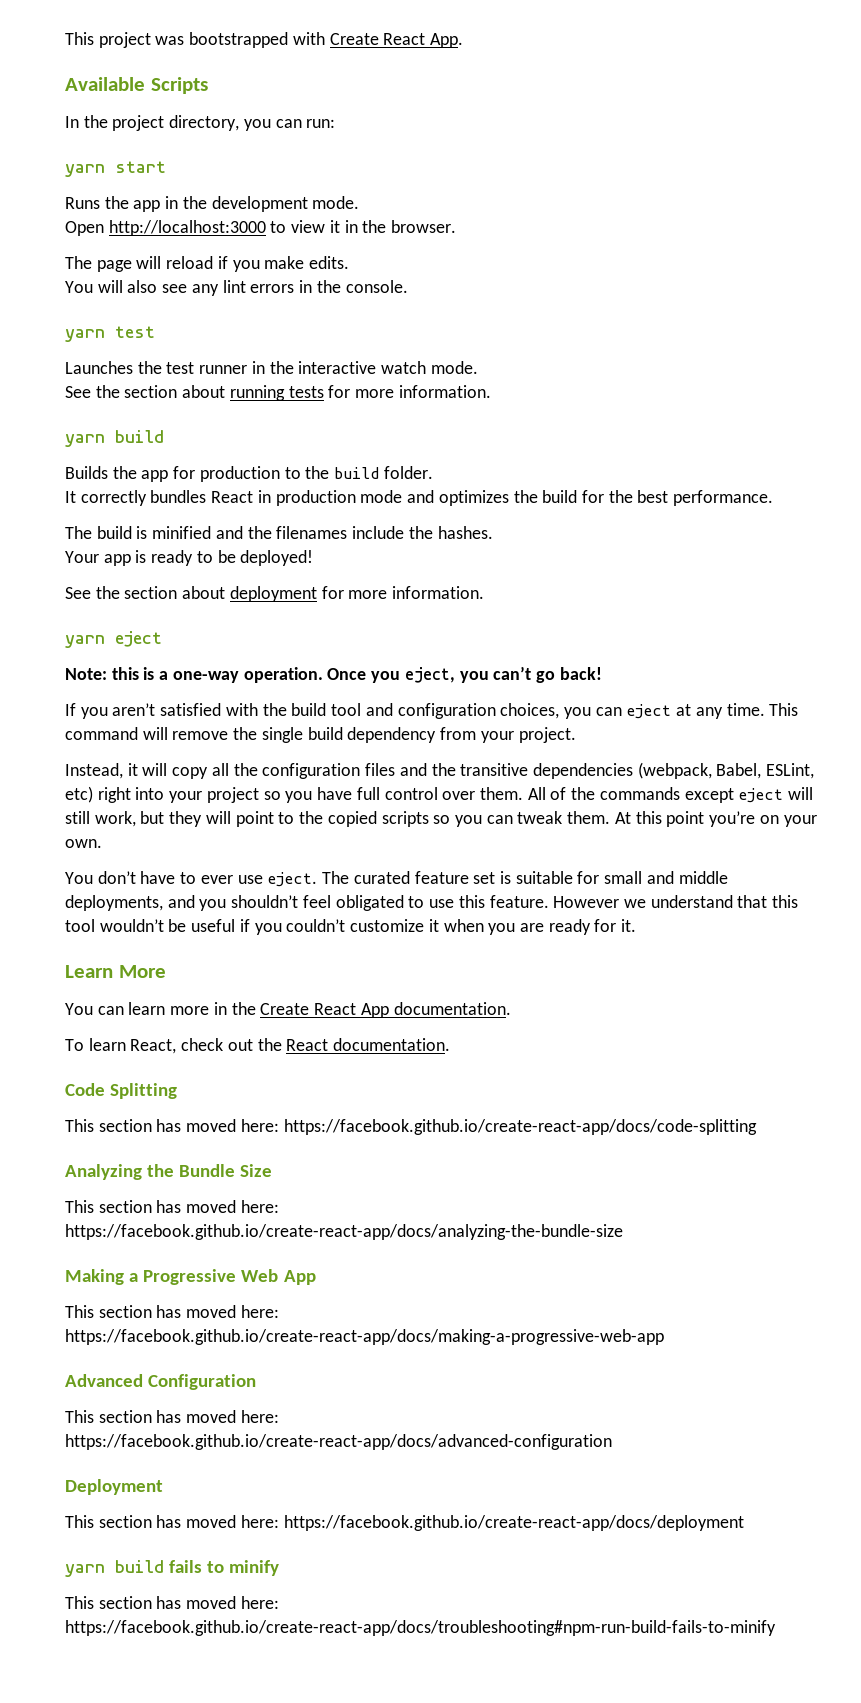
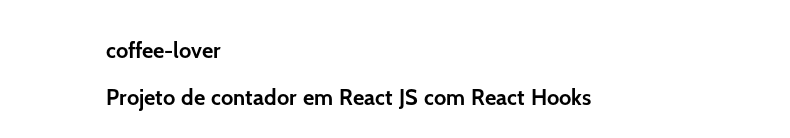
[65,32,464,48] [65,77,208,94] [65,115,336,131] [65,161,166,177] [65,196,360,212] [65,220,457,236] [65,256,350,272] [65,280,408,296] [65,326,155,342] [65,361,478,374] [65,385,491,401] [65,430,164,447] [65,466,433,482] [65,490,774,506] [65,526,493,539] [65,550,314,566] [65,586,485,602] [65,631,162,648] [65,666,602,683] [65,703,799,719] [65,727,576,743] [65,762,815,779] [65,786,814,803] [65,811,817,827] [65,839,102,848] [65,871,728,887] [65,895,799,911] [65,919,637,935] [65,965,166,978] [65,1002,511,1018] [65,1038,451,1054] [65,1083,178,1099] [65,1119,757,1135] [65,1164,273,1180] [65,1200,279,1213] [65,1224,623,1240] [65,1269,316,1285] [65,1305,279,1318] [65,1329,664,1345] [65,1374,257,1390] [65,1410,279,1423] [65,1434,612,1450] [65,1479,163,1495] [65,1515,744,1531] [65,1560,280,1577] [65,1596,279,1609] [65,1620,776,1636] This project was bootstrapped with Create React App. // Available Scripts // In the project directory, you can run: // yarn start // Runs the app in the development mode. // Open http://localhost:3000 to view it in the browser. // The page will reload if you make edits. // You will also see any lint errors in the console. // yarn test // Launches the test runner in the interactive watch mode. // See the section about running tests for more information. // yarn build // Builds the app for production to the build folder. // It correctly bundles React in production mode and optimizes the build for the best performance. // The build is minified and the filenames include the hashes. // Your app is ready to be deployed! // See the section about deployment for more information. // yarn eject // Note: this is a one-way operation. Once you eject, you can’t go back! // If you aren’t satisfied with the build tool and configuration choices, you can eject at any time. This command will remove the single build dependency from your project. // Instead, it will copy all the configuration files and the transitive dependencies (webpack, Babel, ESLint, etc) right into your project so you have full control over them. All of the commands except eject will still work, but they will point to the copied scripts so you can tweak them. At this point you’re on your own. // You don’t have to ever use eject. The curated feature set is suitable for small and middle deployments, and you shouldn’t feel obligated to use this feature. However we understand that this tool wouldn’t be useful if you couldn’t customize it when you are ready for it. // Learn More // You can learn more in the Create React App documentation. // To learn React, check out the React documentation. // Code Splitting // This section has moved here: https://facebook.github.io/create-react-app/docs/code-splitting // Analyzing the Bundle Size // This section has moved here: https://facebook.github.io/create-react-app/docs/analyzing-the-bundle-size // Making a Progressive Web App // This section has moved here: https://facebook.github.io/create-react-app/docs/making-a-progressive-web-app // Advanced Configuration // This section has moved here: https://facebook.github.io/create-react-app/docs/advanced-configuration // Deployment // This section has moved here: https://facebook.github.io/create-react-app/docs/deployment // yarn build fails to minify // This section has moved here: https://facebook.github.io/create-react-app/docs/troubleshooting#npm-run-build-fails-to-minify -> [106,41,221,58] [106,88,591,111] coffee-lover // Projeto de contador em React JS com React Hooks

